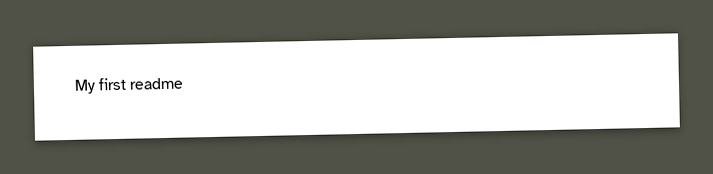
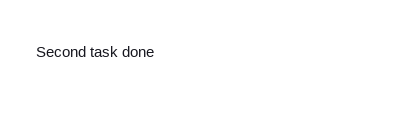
[74,77,184,94] My first readme -> [36,46,155,57] Second task done

